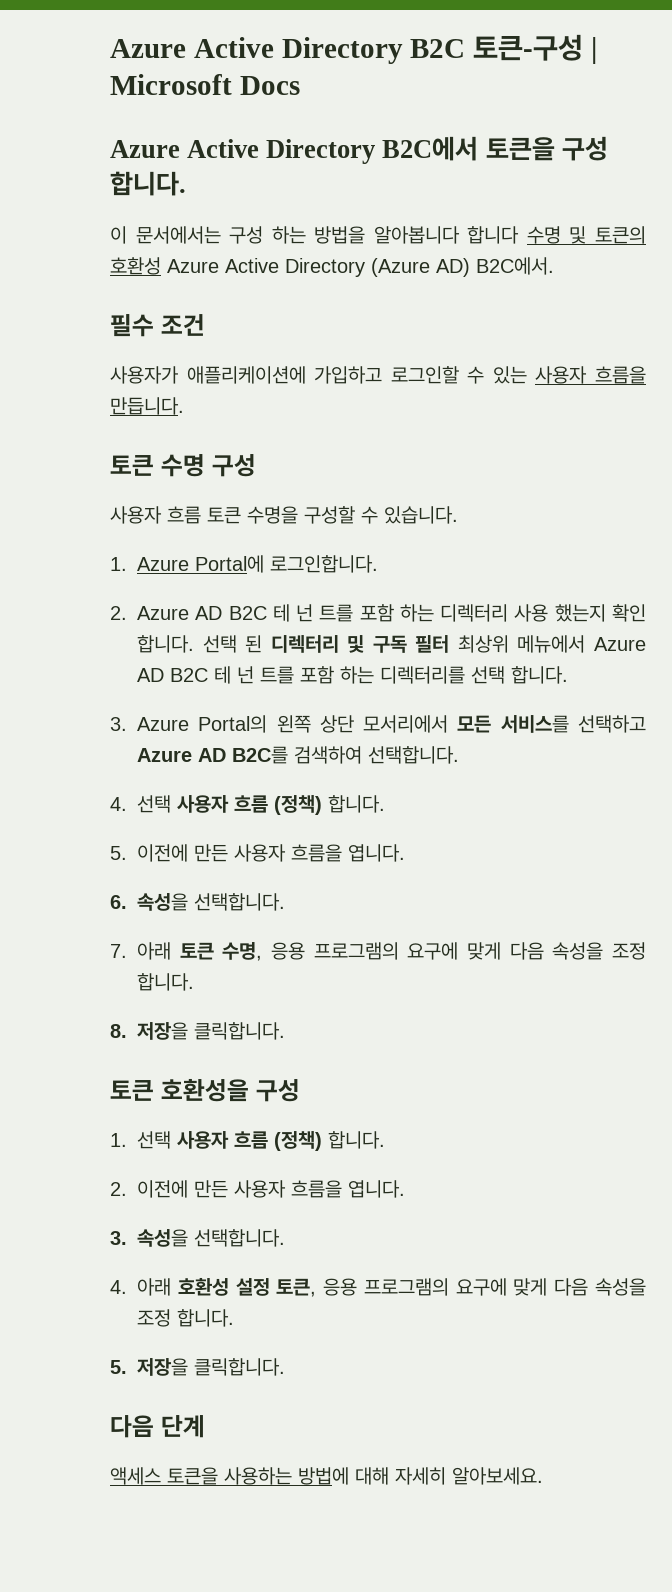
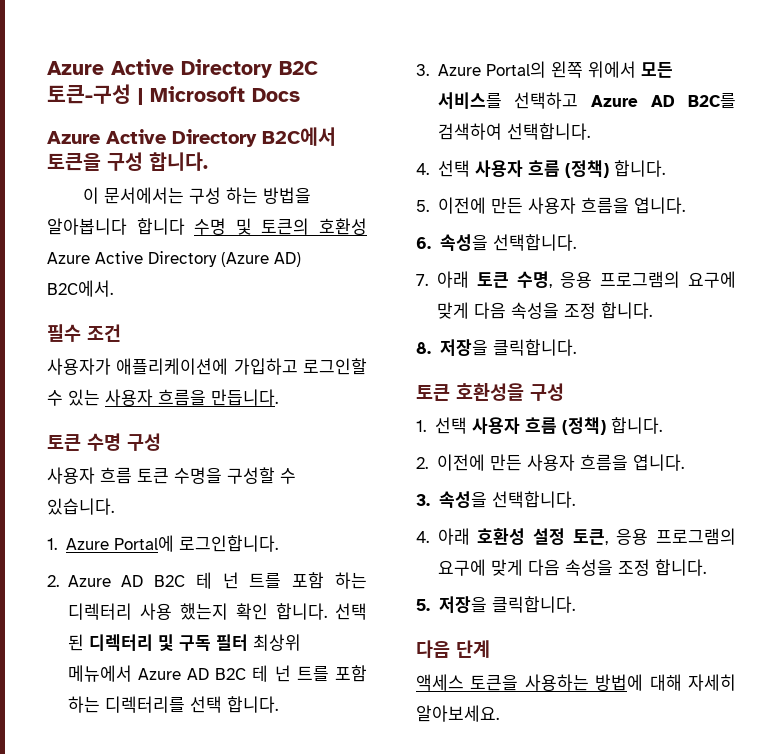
[319,715,449,733] 상단 모서리에서 -> [587,61,636,78] 위에서

